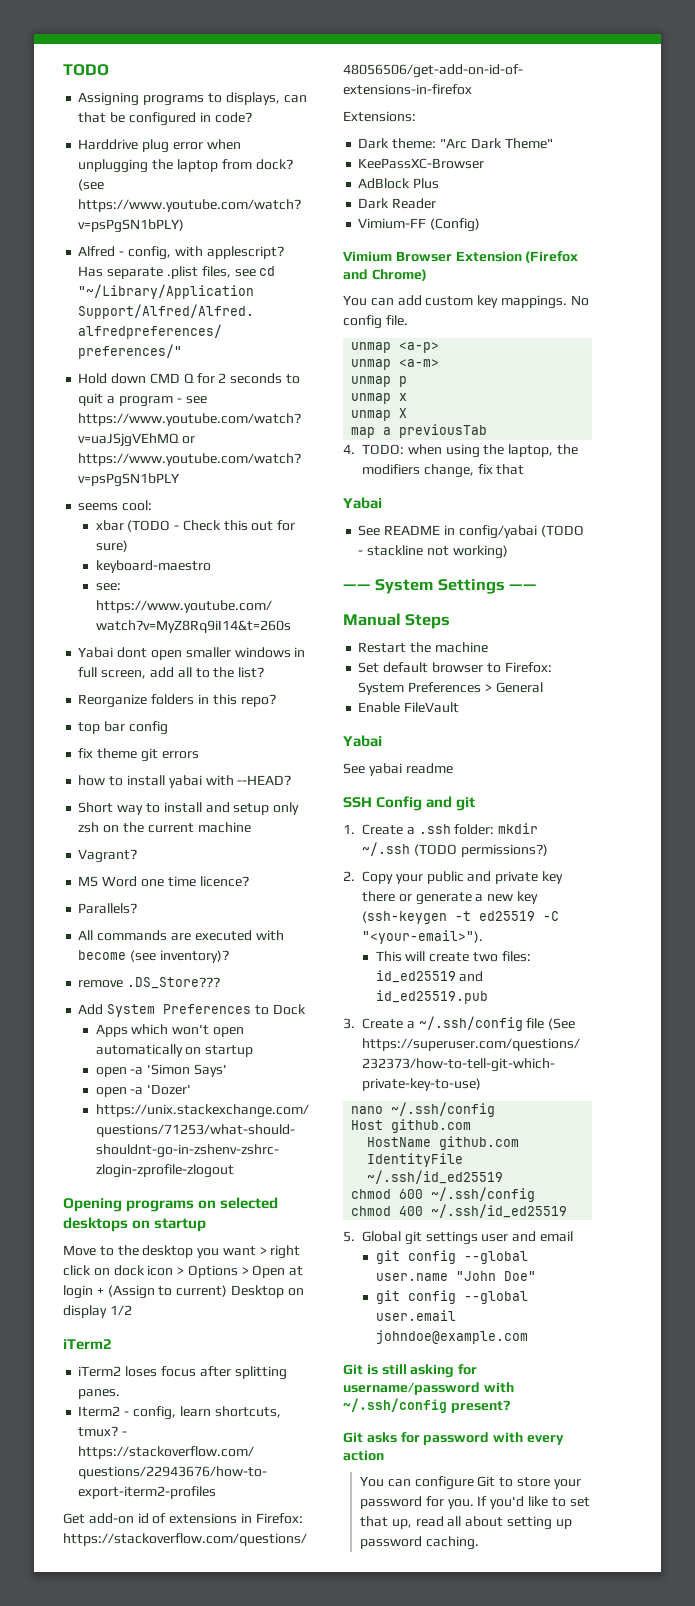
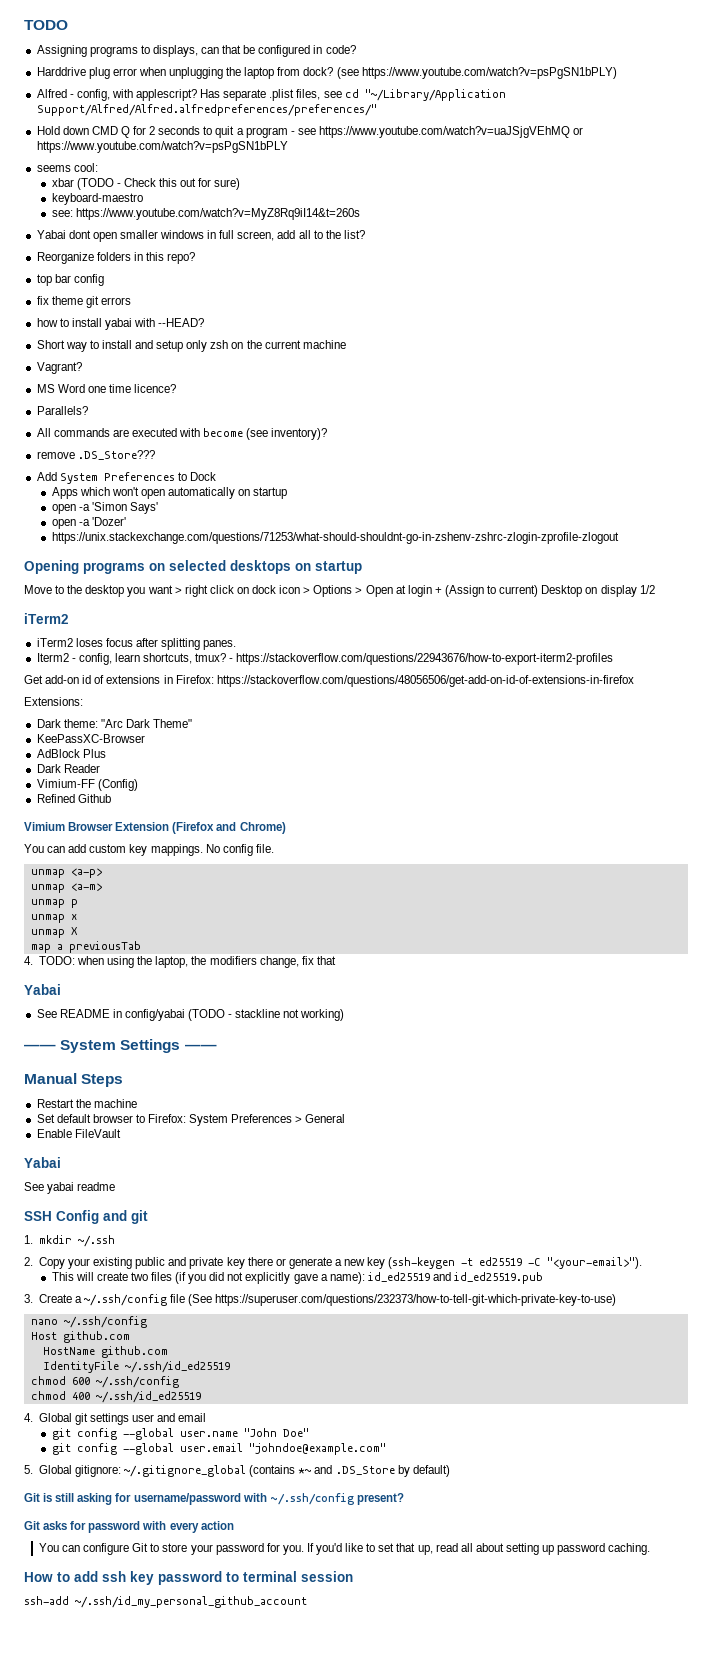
(481, 225) none -> [36,794,111,803] // Refined Github
[362,824,495,835] Create a .ssh folder: -> (33, 1239) none
[413,844,548,857] (TODO permissions?) -> (115, 1241) none
(423, 879) none -> [93,1257,133,1269] existing
[501,951,531,962] files: -> [150,1272,365,1284] files (if you did not explicitly gave a name):
[343,1231,355,1242] 5. -> [24,1413,33,1422] 4.
[375,1330,528,1344] johndoe@example.com -> [248,1443,386,1455] [24,1465,450,1477] "johndoe@example.com" // 5. Global gitignore: ~/.gitignore_global (contains *~ and .DS_Store by default)
(479, 1543) none -> [24,1571,353,1585] [24,1596,307,1608] // How to add ssh key password to terminal session // ssh-add ~/.ssh/id_my_personal_github_account

